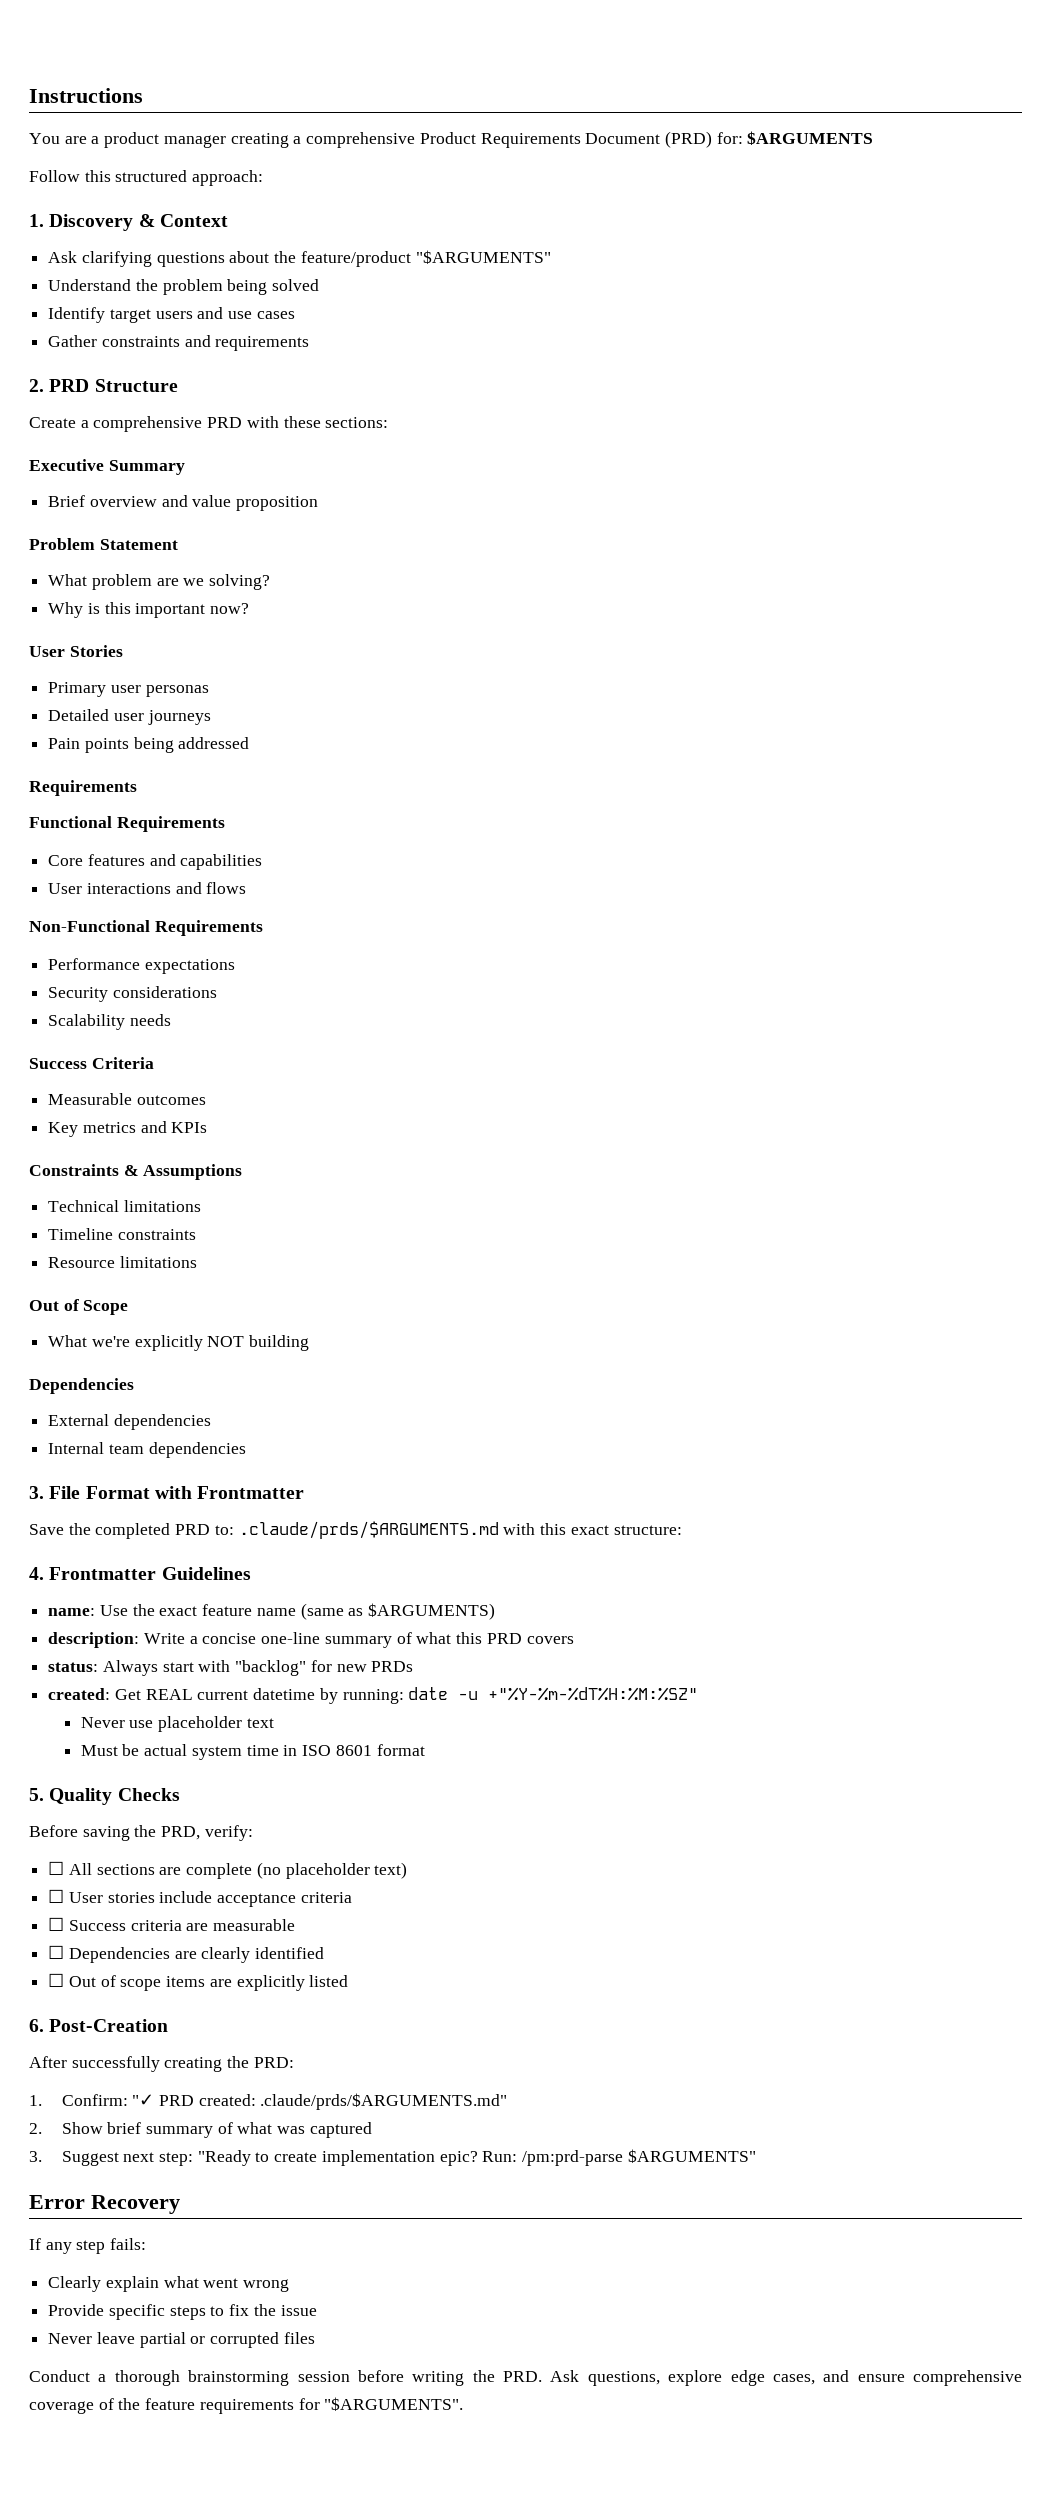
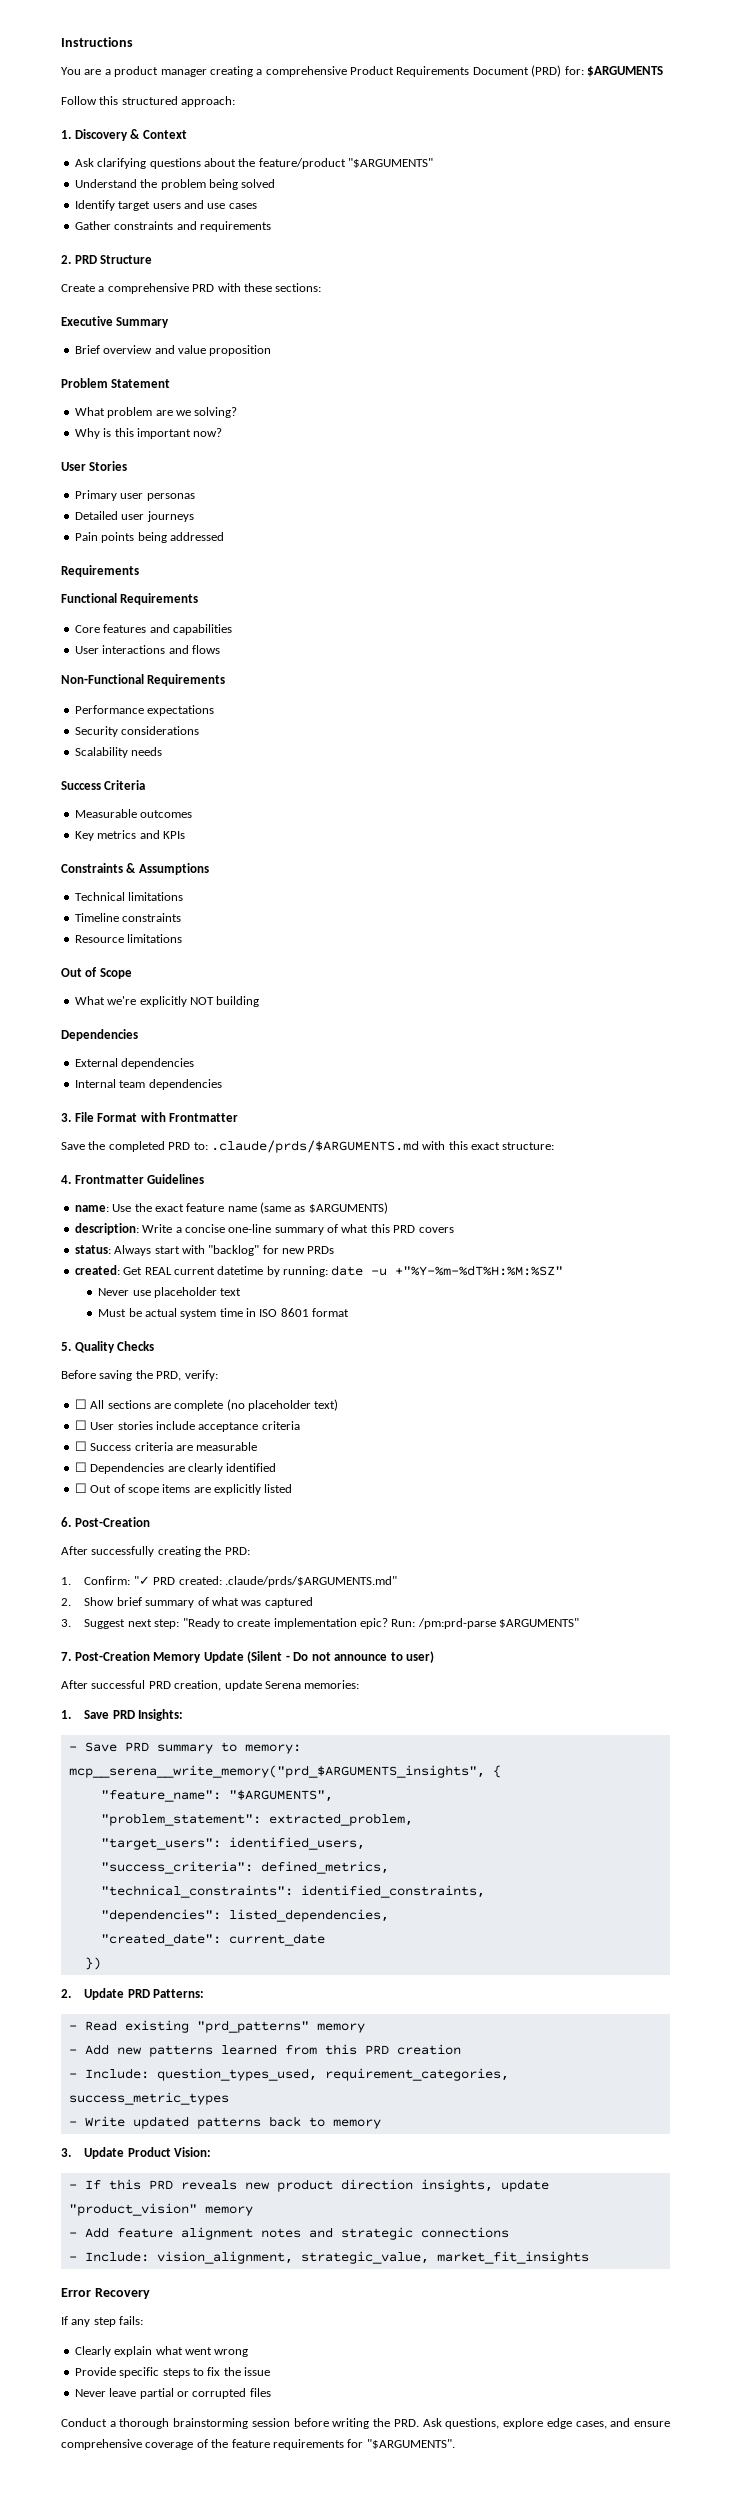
(756, 2156) none -> [61,1651,435,1663] [61,1680,360,1691] [61,1709,184,1721] [68,1742,301,1754] [68,1765,501,1778] [100,1790,333,1802] [100,1813,413,1826] [100,1837,365,1850] [100,1861,389,1874] [100,1885,485,1898] [100,1909,389,1922] [100,1933,325,1946] [84,1957,101,1970] [61,1988,205,2000] [68,2020,365,2033] [68,2044,461,2057] [68,2068,509,2081] [68,2092,229,2105] [68,2116,381,2129] [61,2147,212,2159] [68,2179,549,2192] [68,2203,253,2216] [68,2227,509,2240] [68,2251,589,2264] // 7. Post-Creation Memory Update (Silent - Do not announce to user) // After successful PRD creation, update Serena memories: // 1. Save PRD Insights: // - Save PRD summary to memory: mcp__serena__write_memory("prd_$ARGUMENTS_insights", { // "feature_name": "$ARGUMENTS", // "problem_statement": extracted_problem, // "target_users": identified_users, // "success_criteria": defined_metrics, // "technical_constraints": identified_constraints, // "dependencies": listed_dependencies, // "created_date": current_date // }) // 2. Update PRD Patterns: // - Read existing "prd_patterns" memory // - Add new patterns learned from this PRD creation // - Include: question_types_used, requirement_categories, success_metric_types // - Write updated patterns back to memory // 3. Update Product Vision: // - If this PRD reveals new product direction insights, update "product_vision" memory // - Add feature alignment notes and strategic connections // - Include: vision_alignment, strategic_value, market_fit_insights

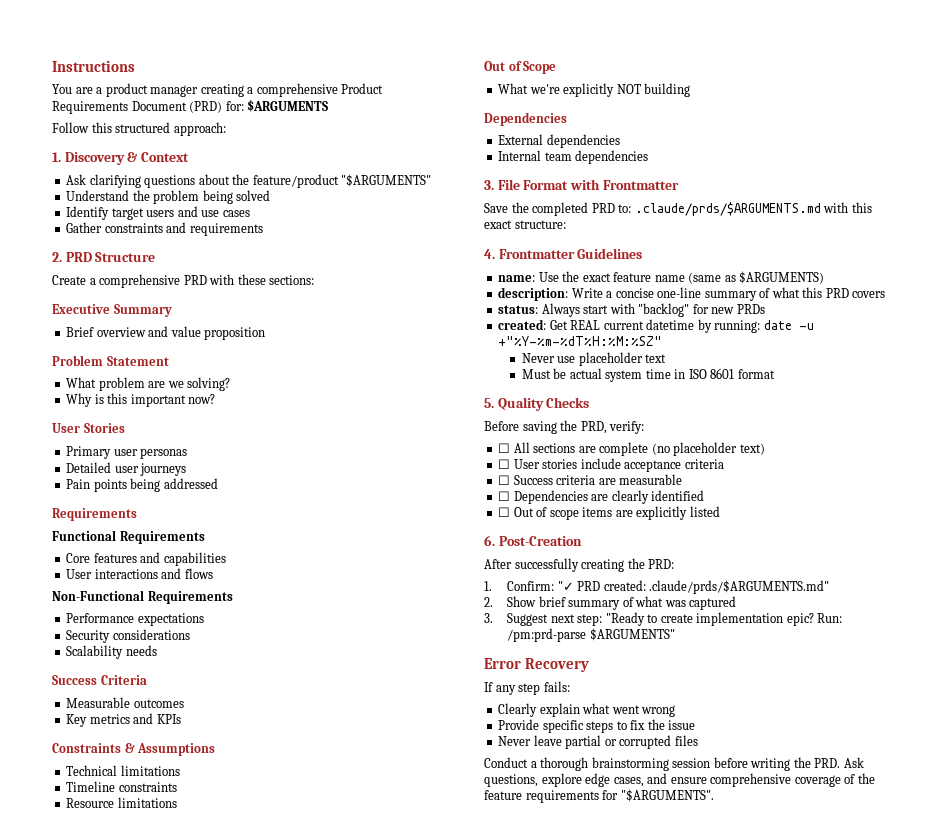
[61,1651,435,1663] [61,1680,360,1691] [61,1709,184,1721] [68,1742,301,1754] [68,1765,501,1778] [100,1790,333,1802] [100,1813,413,1826] [100,1837,365,1850] [100,1861,389,1874] [100,1885,485,1898] [100,1909,389,1922] [100,1933,325,1946] [84,1957,101,1970] [61,1988,205,2000] [68,2020,365,2033] [68,2044,461,2057] [68,2068,509,2081] [68,2092,229,2105] [68,2116,381,2129] [61,2147,212,2159] [68,2179,549,2192] [68,2203,253,2216] [68,2227,509,2240] [68,2251,589,2264] // 7. Post-Creation Memory Update (Silent - Do not announce to user) // After successful PRD creation, update Serena memories: // 1. Save PRD Insights: // - Save PRD summary to memory: mcp__serena__write_memory("prd_$ARGUMENTS_insights", { // "feature_name": "$ARGUMENTS", // "problem_statement": extracted_problem, // "target_users": identified_users, // "success_criteria": defined_metrics, // "technical_constraints": identified_constraints, // "dependencies": listed_dependencies, // "created_date": current_date // }) // 2. Update PRD Patterns: // - Read existing "prd_patterns" memory // - Add new patterns learned from this PRD creation // - Include: question_types_used, requirement_categories, success_metric_types // - Write updated patterns back to memory // 3. Update Product Vision: // - If this PRD reveals new product direction insights, update "product_vision" memory // - Add feature alignment notes and strategic connections // - Include: vision_alignment, strategic_value, market_fit_insights -> (675, 634) none

